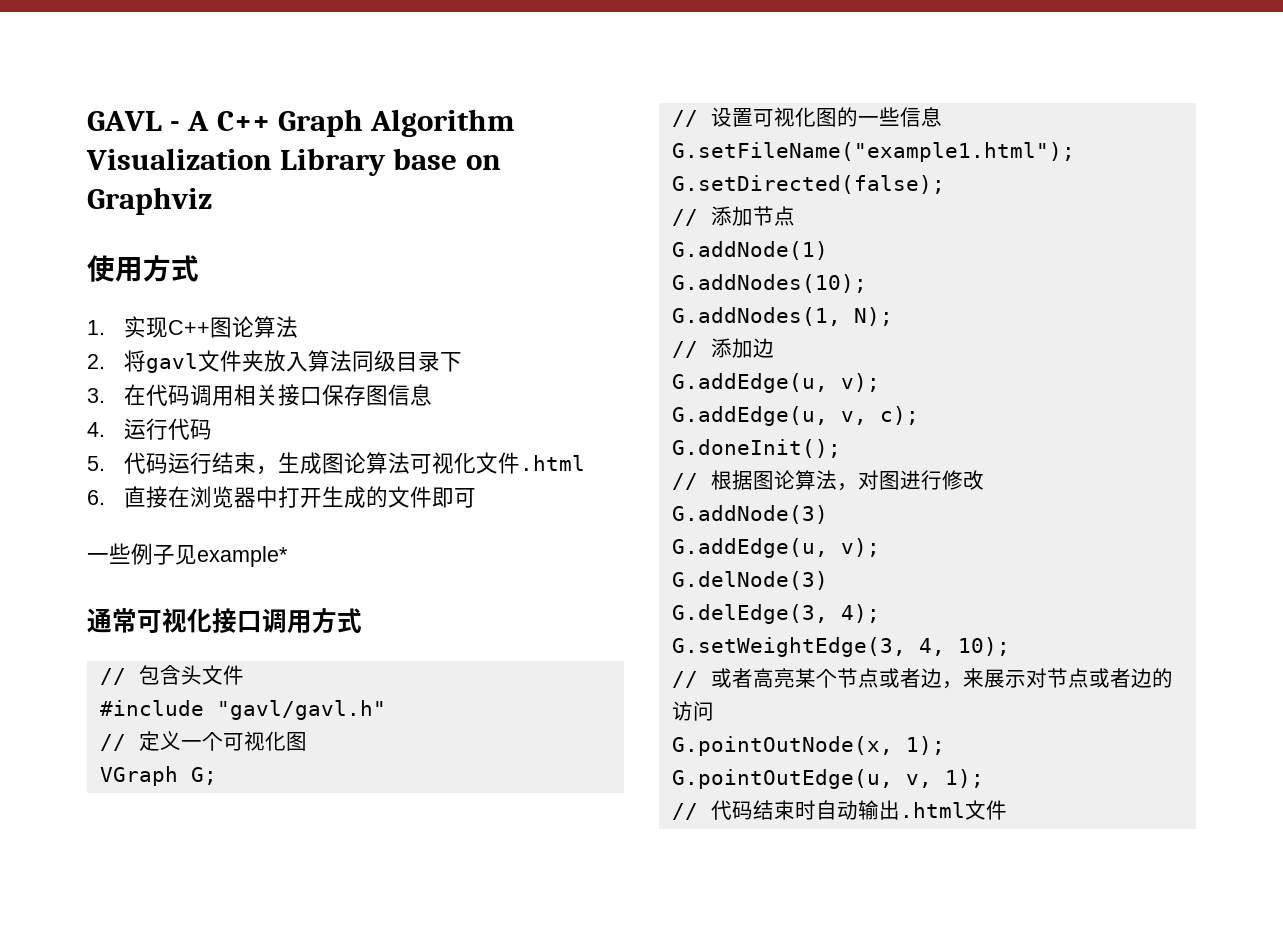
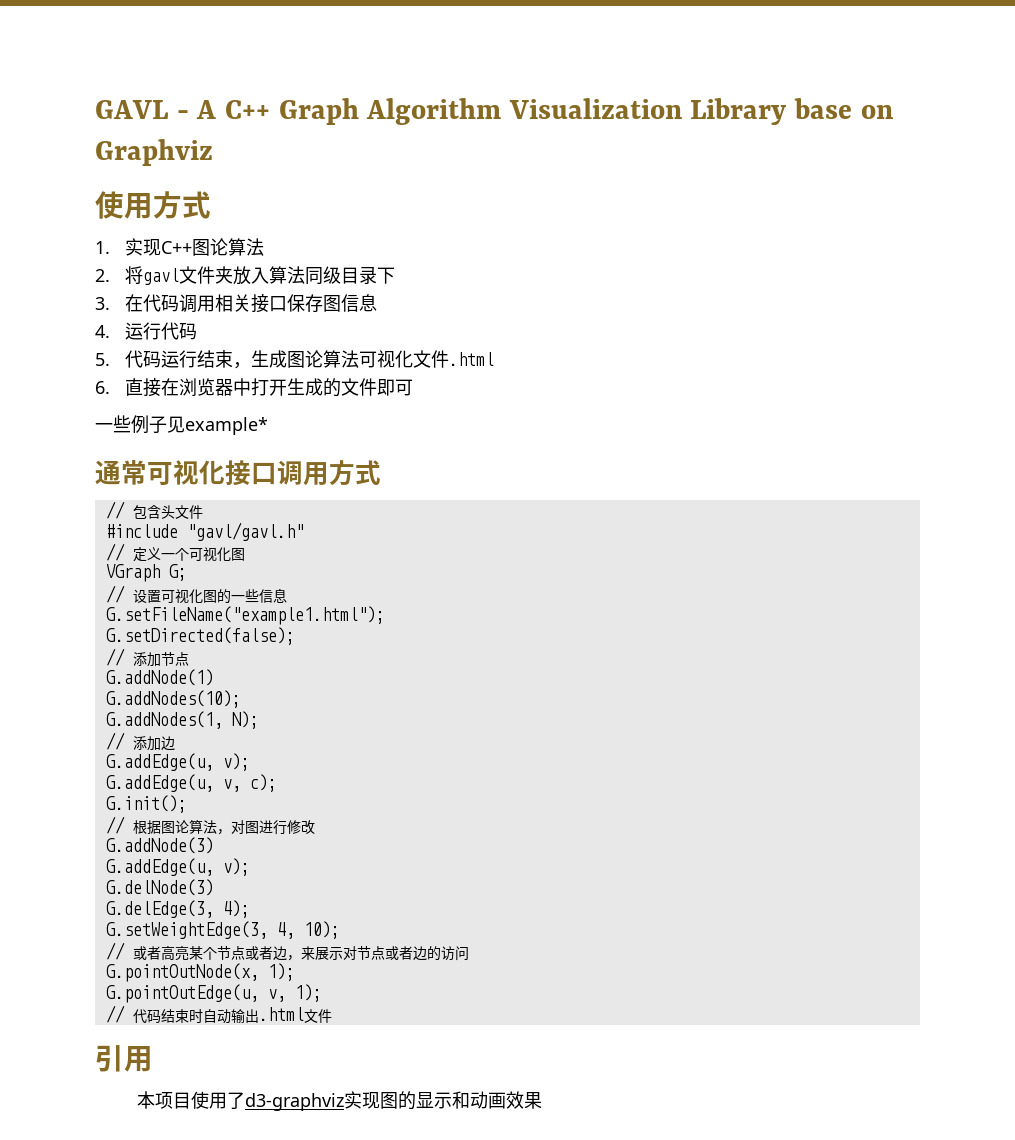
[671,439,841,458] G.doneInit(); -> [105,795,187,813] G.init();
(1007, 810) none -> [95,1045,153,1072] [136,1091,542,1111] // 引用 // 本项目使用了d3-graphviz实现图的显示和动画效果

